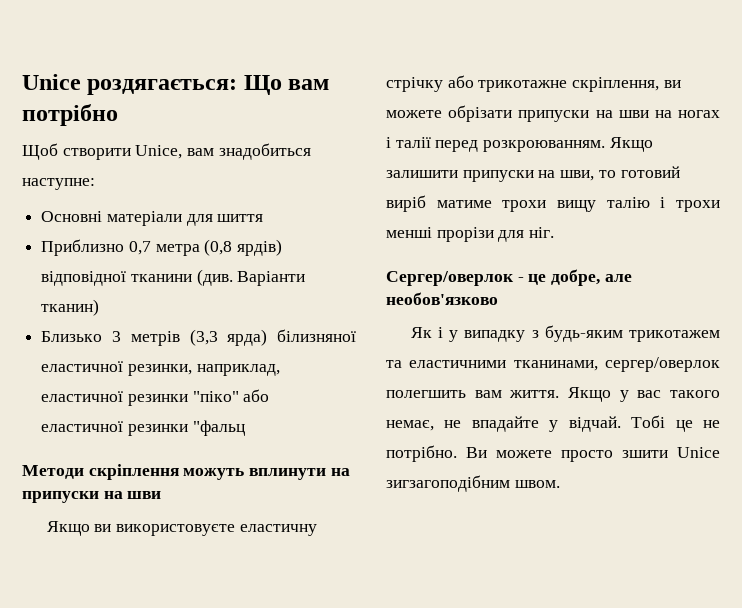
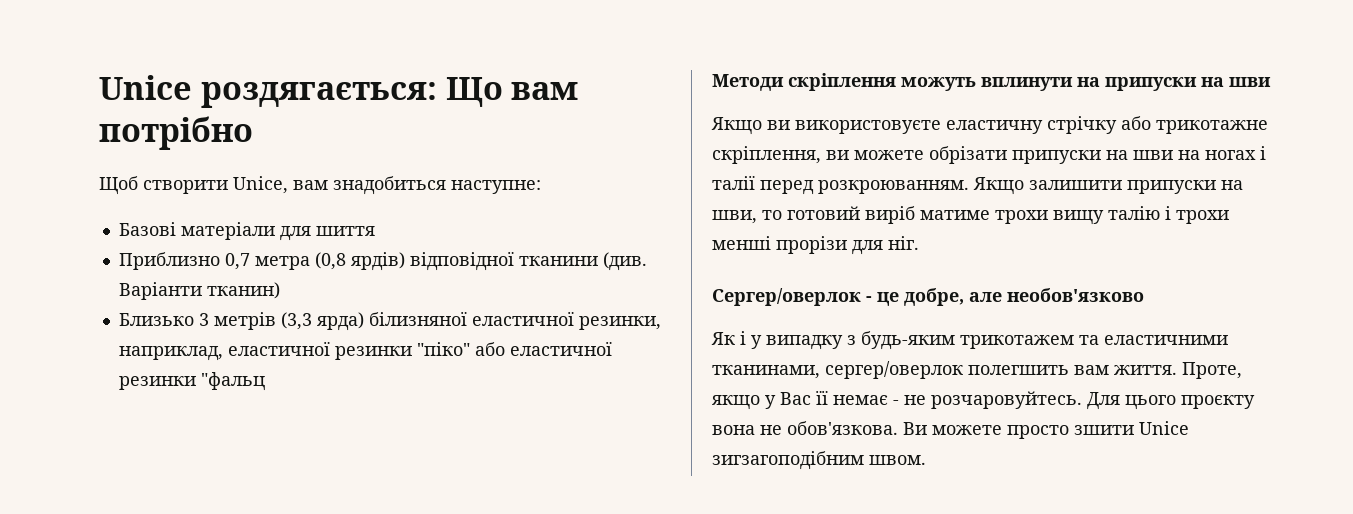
[41,211,103,222] Основні -> [118,222,176,236] Базові
[568,387,720,402] [386,415,720,432] [386,445,457,462] Якщо у вас такого немає, не впадайте у відчай. Тобі це не потрібно. -> [1182,362,1242,379] [712,390,1255,410] [712,421,898,435] Проте, якщо у Вас її немає - не розчаровуйтесь. Для цього проєкту вона не обов'язкова.

